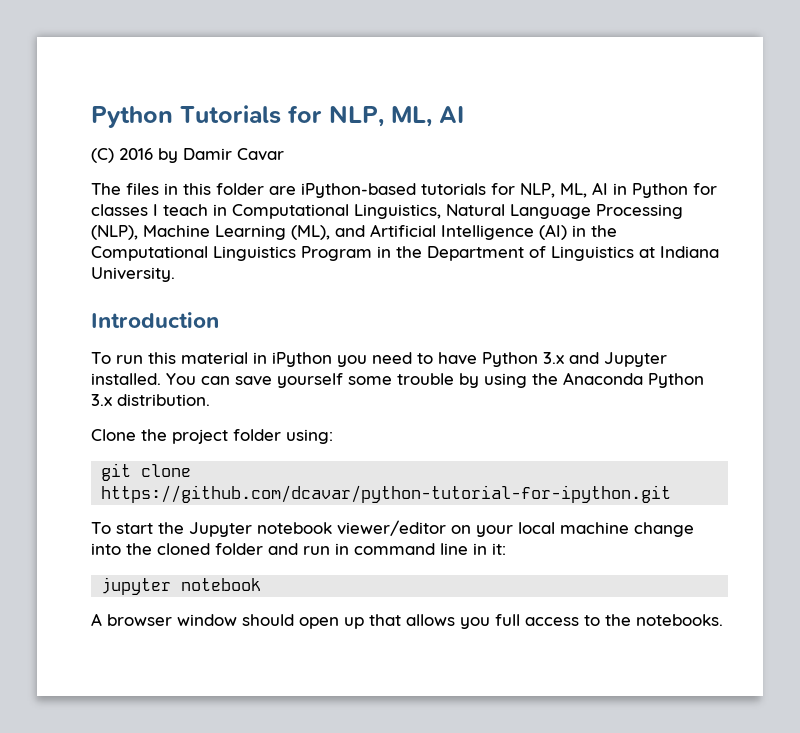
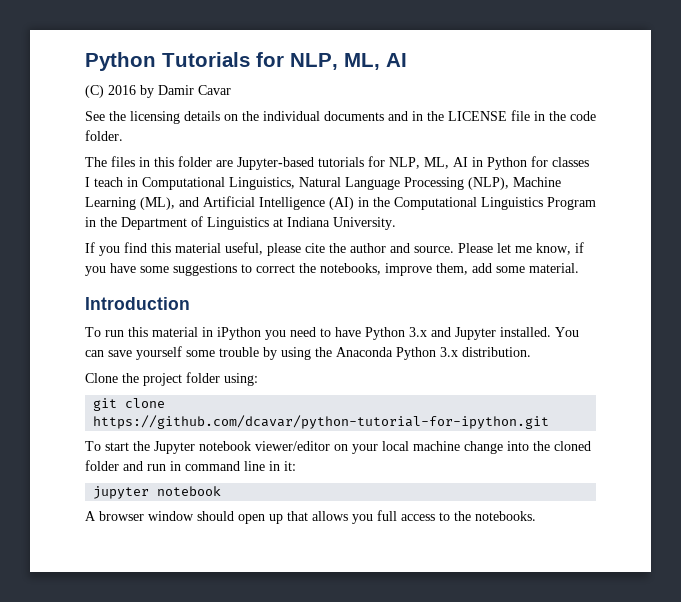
(284, 154) none -> [85,110,596,124] [85,130,123,141] // See the licensing details on the individual documents and in the LICENSE file in the code folder.
[301,183,416,198] iPython-based -> [237,157,314,170] Jupyter-based
(175, 274) none -> [85,242,584,256] [85,263,579,276] // If you find this material useful, please cite the author and source. Please let me know, if you have some suggestions to correct the notebooks, improve them, add some material.

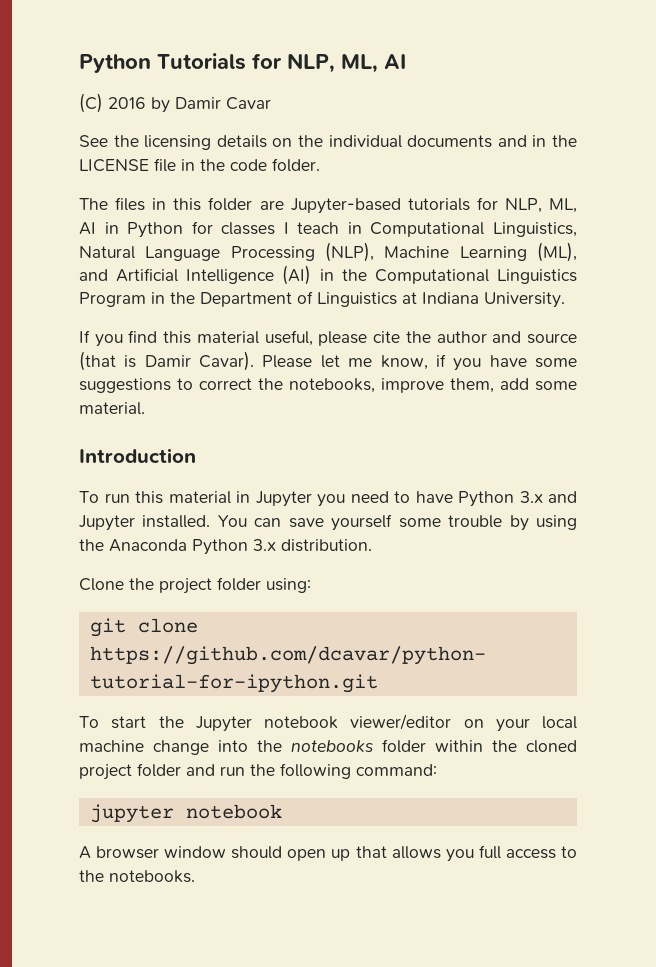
[414,246,454,253] source. -> [527,333,578,344] [79,351,255,371] source (that is Damir Cavar).
[217,327,261,340] iPython -> [255,491,312,507] Jupyter
[554,441,591,451] [85,460,296,471] cloned folder and run in command line in it: -> [291,739,577,753] [79,763,437,780] notebooks folder within the cloned project folder and run the following command:

